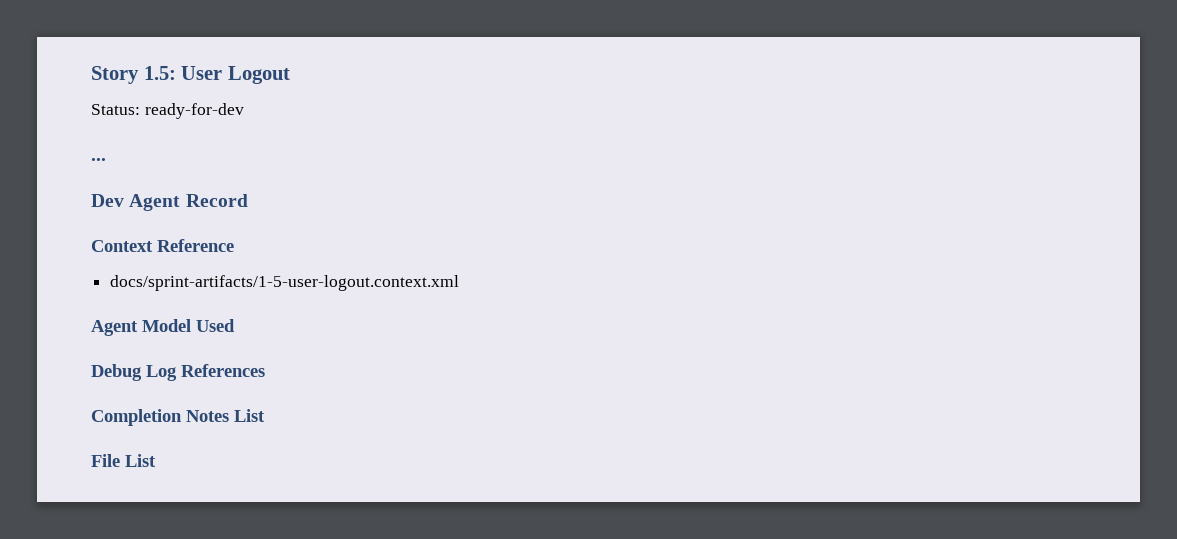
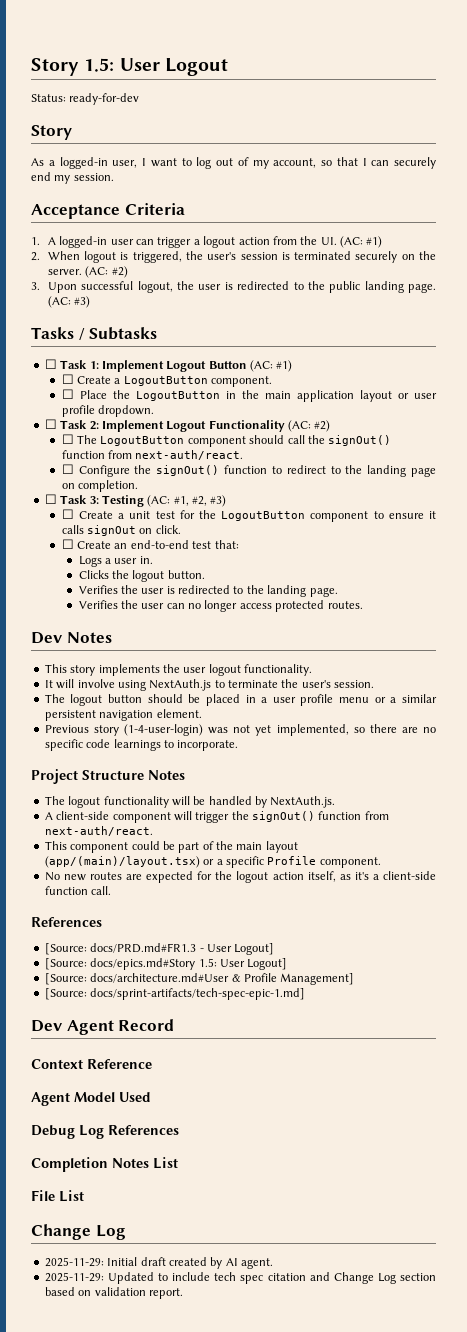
[91,158,106,161] ... -> [31,125,72,140] [31,157,436,169] [31,172,114,184] [31,203,185,219] [31,236,383,248] [31,251,436,263] [47,266,128,278] [31,281,436,293] [47,296,91,308] [31,327,158,340] [44,359,293,372] [61,374,273,387] [61,389,437,402] [61,405,155,417] [44,419,331,432] [61,434,392,447] [61,450,244,460] [61,464,437,477] [61,480,139,492] [44,494,227,507] [61,509,436,522] [61,525,181,536] [61,539,239,549] [78,556,153,567] [78,570,205,582] [78,585,338,597] [78,600,363,612] [31,632,112,644] [44,664,312,676] [44,679,375,691] [44,694,437,706] [44,709,202,721] [44,724,436,736] [44,739,239,751] [31,769,185,784] [44,796,336,808] [44,811,389,823] [44,826,153,836] [44,841,298,853] [44,856,381,868] [44,871,437,883] [44,886,112,895] [31,917,102,927] [44,943,275,955] [44,958,288,970] [44,973,355,985] [44,988,306,1000] Story // As a logged-in user, I want to log out of my account, so that I can securely end my session. // Acceptance Criteria // 1. A logged-in user can trigger a logout action from the UI. (AC: #1) // 2. When logout is triggered, the user's session is terminated securely on the server. (AC: #2) // 3. Upon successful logout, the user is redirected to the public landing page. (AC: #3) // Tasks / Subtasks // ☐ Task 1: Implement Logout Button (AC: #1) // ☐ Create a LogoutButton component. // ☐ Place the LogoutButton in the main application layout or user profile dropdown. // ☐ Task 2: Implement Logout Functionality (AC: #2) // ☐ The LogoutButton component should call the signOut() function from next-auth/react. // ☐ Configure the signOut() function to redirect to the landing page on completion. // ☐ Task 3: Testing (AC: #1, #2, #3) // ☐ Create a unit test for the LogoutButton component to ensure it calls signOut on click. // ☐ Create an end-to-end test that: // Logs a user in. // Clicks the logout button. // Verifies the user is redirected to the landing page. // Verifies the user can no longer access protected routes. // Dev Notes // This story implements the user logout functionality. // It will involve using NextAuth.js to terminate the user's session. // The logout button should be placed in a user profile menu or a similar persistent navigation element. // Previous story (1-4-user-login) was not yet implemented, so there are no specific code learnings to incorporate. // Project Structure Notes // The logout functionality will be handled by NextAuth.js. // A client-side component will trigger the signOut() function from next-auth/react. // This component could be part of the main layout (app/(main)/layout.tsx) or a specific Profile component. // No new routes are expected for the logout action itself, as it's a client-side function call. // References // [Source: docs/PRD.md#FR1.3 - User Logout] // [Source: docs/epics.md#Story 1.5: User Logout] // [Source: docs/architecture.md#User & Profile Management] // [Source: docs/sprint-artifacts/tech-spec-epic-1.md]
[110,275,460,291] // docs/sprint-artifacts/1-5-user-logout.context.xml -> (152, 1064) none
(156, 460) none -> [31,1224,126,1240] [44,1257,273,1269] [44,1272,436,1284] [44,1287,183,1299] // Change Log // 2025-11-29: Initial draft created by AI agent. // 2025-11-29: Updated to include tech spec citation and Change Log section based on validation report.

